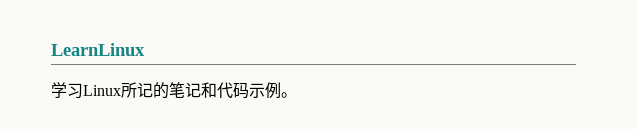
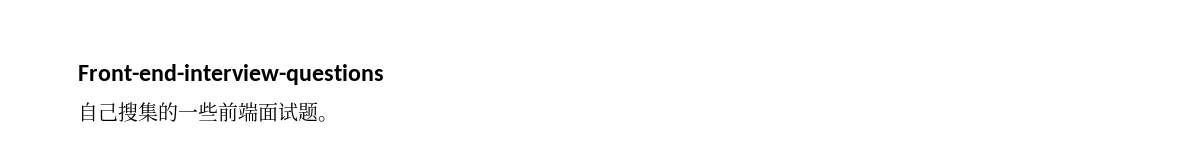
[51,43,145,56] [51,82,281,99] LearnLinux // 学习Linux所记的笔记和代码示例 -> [78,64,384,85] [78,102,318,122] Front-end-interview-questions // 自己搜集的一些前端面试题

